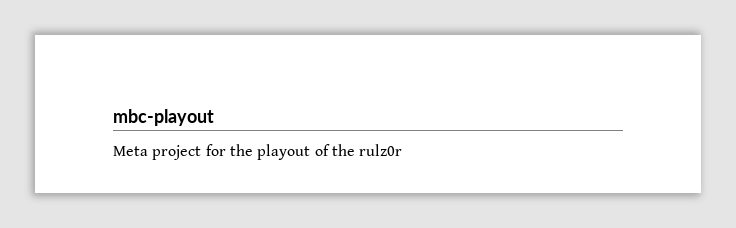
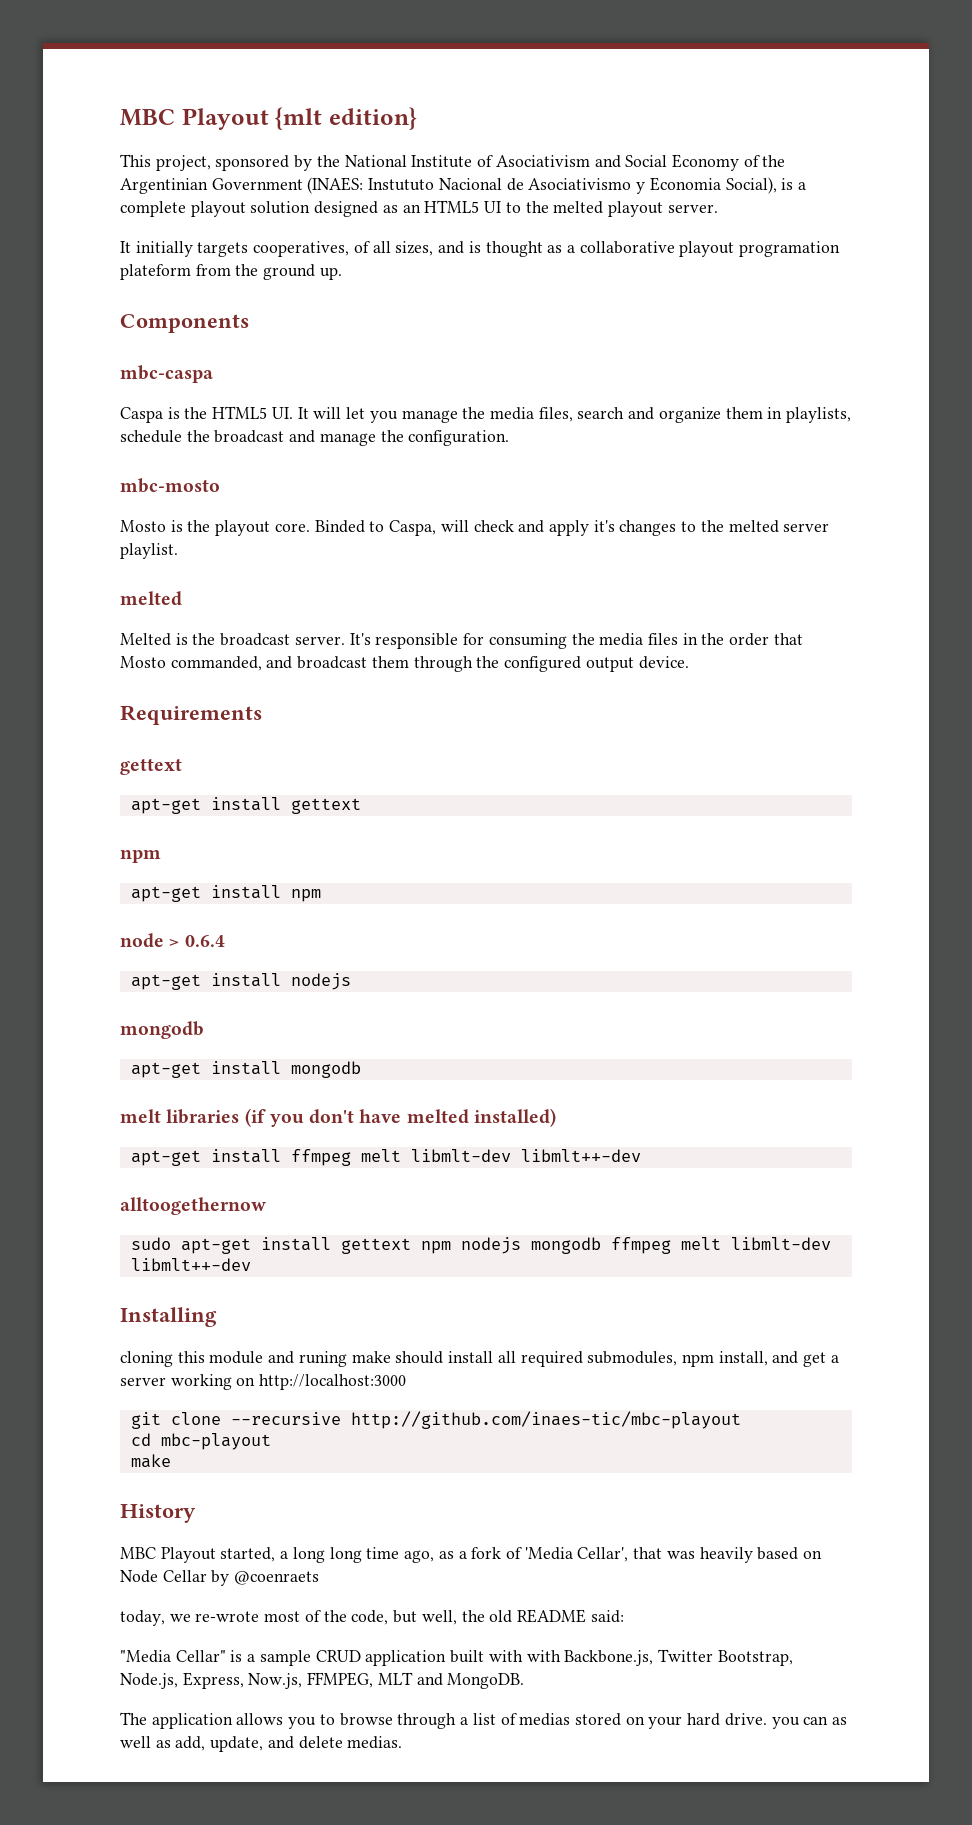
[113,109,214,126] [113,144,403,160] mbc-playout // Meta project for the playout of the rulz0r -> [120,107,417,130] [120,154,786,171] [120,177,806,194] [120,200,718,217] [120,241,841,257] [120,264,342,280] [120,314,249,333] [120,365,213,383] [120,406,852,423] [120,430,510,446] [120,478,220,493] [120,520,830,536] [120,543,178,559] [120,591,182,606] [120,633,803,649] [120,656,689,672] [120,705,262,725] [120,758,182,775] [130,797,361,814] [120,849,161,863] [130,885,321,902] [120,933,225,948] [130,973,351,990] [120,1021,204,1039] [130,1061,361,1078] [120,1108,556,1127] [130,1149,641,1166] [120,1197,266,1215] [130,1237,831,1254] [130,1258,251,1271] [120,1307,217,1327] [120,1351,839,1367] [120,1374,407,1390] [130,1411,741,1429] [130,1433,271,1450] [130,1454,171,1468] [120,1504,196,1523] [120,1547,823,1563] [120,1570,320,1586] [120,1609,624,1626] [120,1649,793,1666] [120,1672,525,1689] [120,1712,848,1729] [120,1736,403,1752] MBC Playout {mlt edition} // This project, sponsored by the National Institute of Asociativism and Social Economy of the Argentinian Government (INAES: Instututo Nacional de Asociativismo y Economia Social), is a complete playout solution designed as an HTML5 UI to the melted playout server. // It initially targets cooperatives, of all sizes, and is thought as a collaborative playout programation plateform from the ground up. // Components // mbc-caspa // Caspa is the HTML5 UI. It will let you manage the media files, search and organize them in playlists, schedule the broadcast and manage the configuration. // mbc-mosto // Mosto is the playout core. Binded to Caspa, will check and apply it's changes to the melted server playlist. // melted // Melted is the broadcast server. It's responsible for consuming the media files in the order that Mosto commanded, and broadcast them through the configured output device. // Requirements // gettext // apt-get install gettext // npm // apt-get install npm // node > 0.6.4 // apt-get install nodejs // mongodb // apt-get install mongodb // melt libraries (if you don't have melted installed) // apt-get install ffmpeg melt libmlt-dev libmlt++-dev // alltoogethernow // sudo apt-get install gettext npm nodejs mongodb ffmpeg melt libmlt-dev libmlt++-dev // Installing // cloning this module and runing make should install all required submodules, npm install, and get a server working on http://localhost:3000 // git clone --recursive http://github.com/inaes-tic/mbc-playout // cd mbc-playout // make // History // MBC Playout started, a long long time ago, as a fork of 'Media Cellar', that was heavily based on Node Cellar by @coenraets // today, we re-wrote most of the code, but well, the old README said: // "Media Cellar" is a sample CRUD application built with with Backbone.js, Twitter Bootstrap, Node.js, Express, Now.js, FFMPEG, MLT and MongoDB. // The application allows you to browse through a list of medias stored on your hard drive. you can as well as add, update, and delete medias.

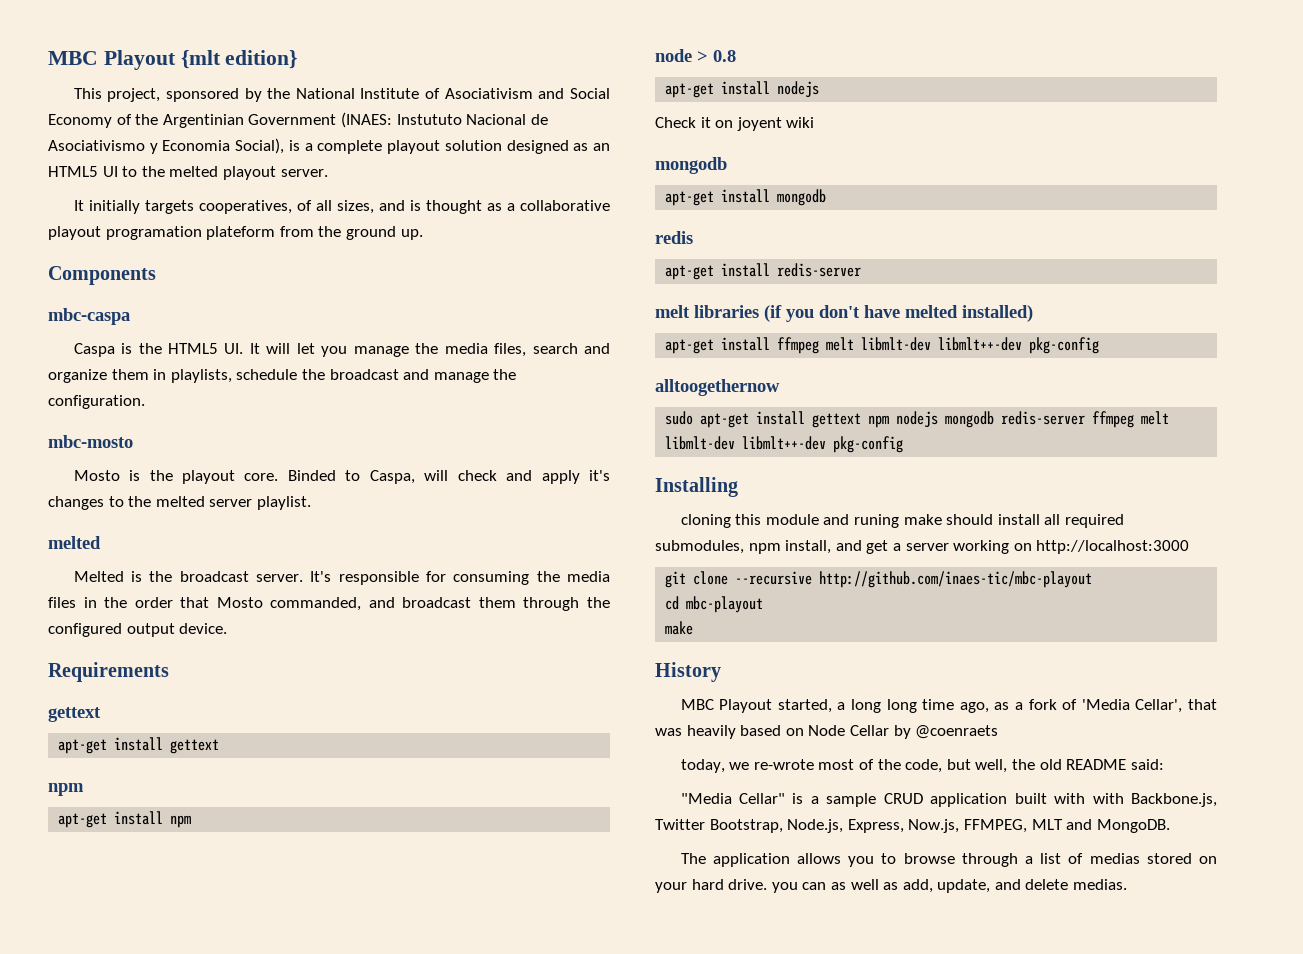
[184,935,225,947] 0.6.4 -> [713,50,736,62] 0.8
(351, 981) none -> [655,117,815,131] // Check it on joyent wiki
(361, 1069) none -> [655,231,693,244] [665,263,862,280] // redis // apt-get install redis-server
(641, 1155) none -> [1029,337,1100,354] pkg-config
[610,1237,831,1254] [130,1258,251,1271] ffmpeg melt libmlt-dev libmlt++-dev -> [1001,411,1170,428] [665,436,904,453] redis-server ffmpeg melt libmlt-dev libmlt++-dev pkg-config

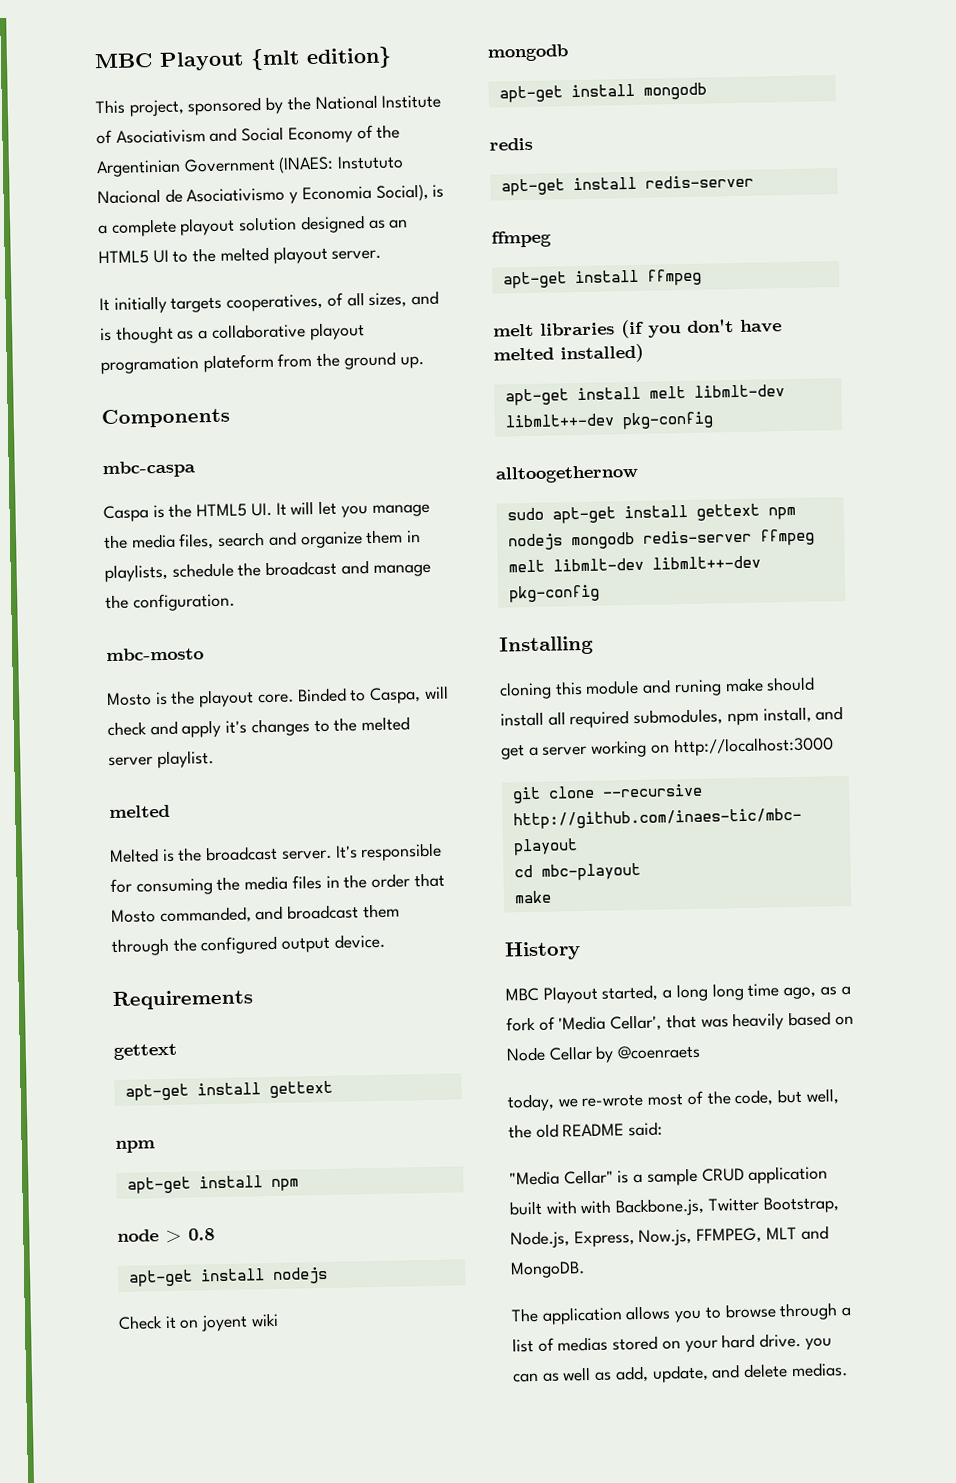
(862, 270) none -> [491,230,552,248] [502,268,702,289] // ffmpeg // apt-get install ffmpeg
[777,337,820,354] ffmpeg -> (641, 393) none

